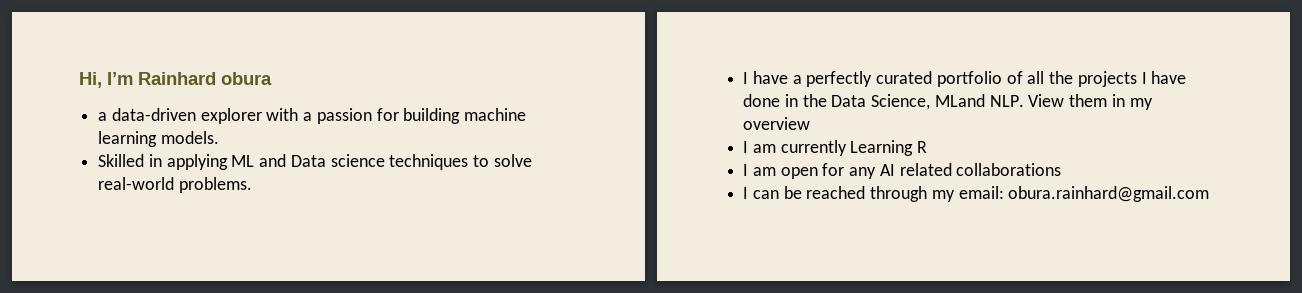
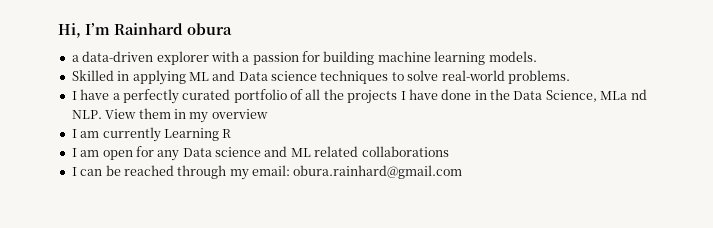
[934,94,985,107] MLand -> [600,89,647,100] MLa nd
[879,164,895,176] AI -> [182,146,311,157] Data science and ML

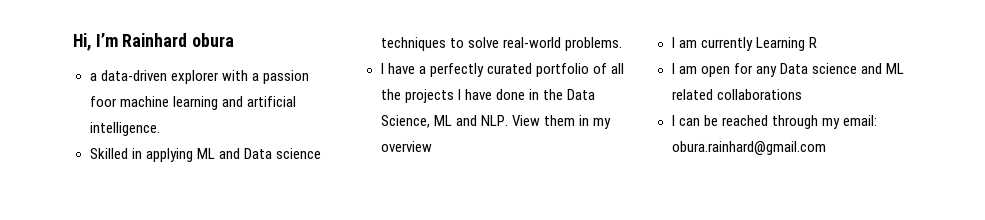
[302,51,537,65] for building machine learning models. -> [89,96,296,110] [89,122,160,136] foor machine learning and artificial intelligence.
[600,89,647,100] MLa nd -> [433,115,477,126] ML and

